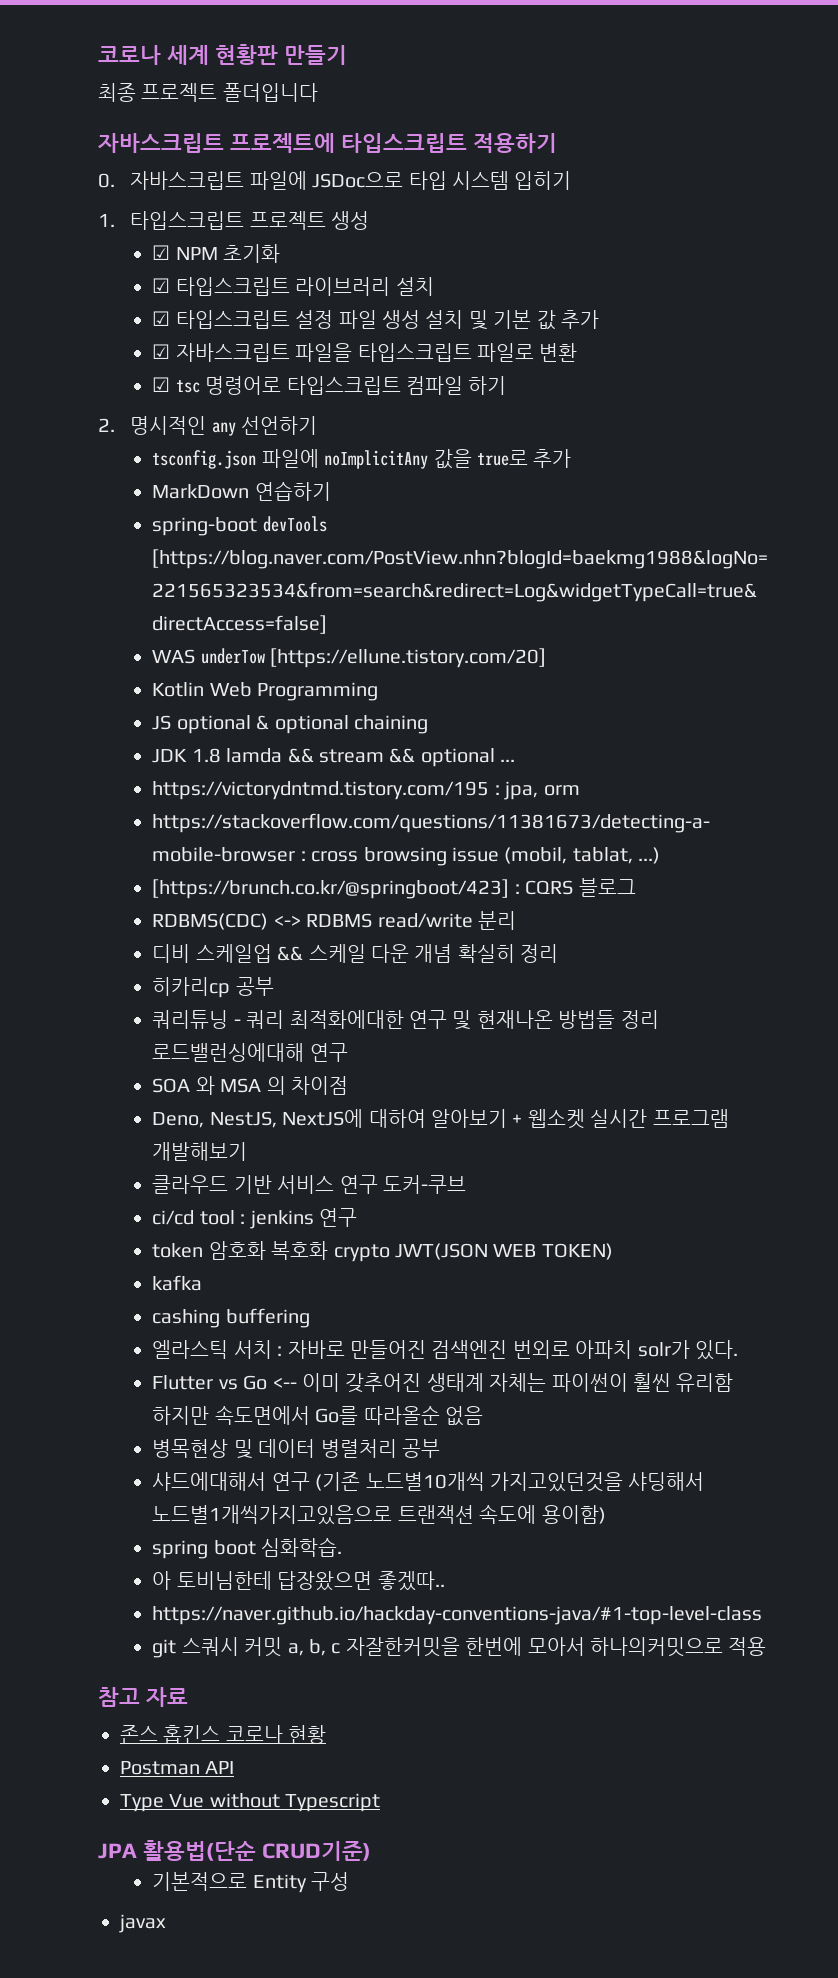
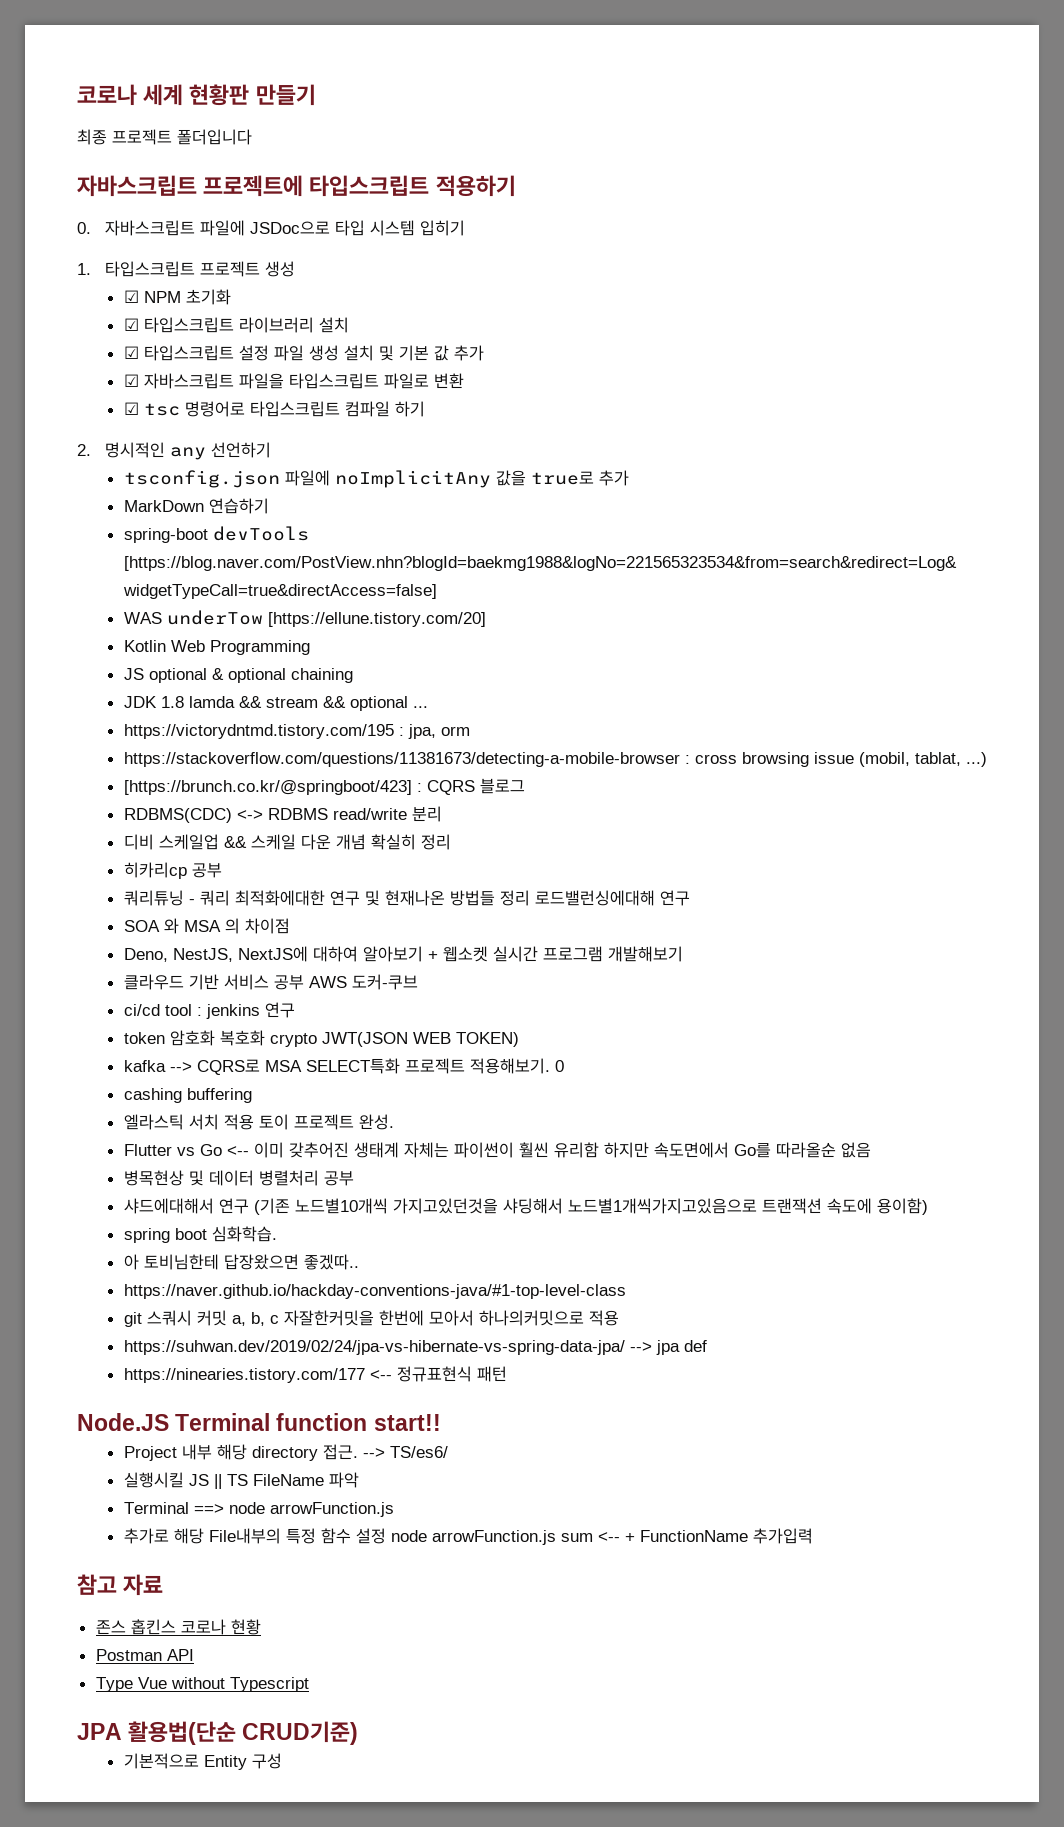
[339,1175,378,1194] 연구 -> [273,975,347,990] 공부 AWS
[152,1308,310,1328] [152,1340,738,1360] // cashing buffering // 엘라스틱 서치 : 자바로 만들어진 검색엔진 번외로 아파치 solr가 있다. -> [169,1058,564,1075] [123,1088,252,1103] [123,1114,394,1130] --> CQRS로 MSA SELECT특화 프로젝트 적용해보기. 0 // cashing buffering // 엘라스틱 서치 적용 토이 프로젝트 완성.
(767, 1646) none -> [123,1340,707,1355] [123,1366,507,1383] [77,1413,441,1431] [123,1444,448,1461] [123,1472,359,1489] [123,1502,394,1517] [123,1528,813,1545] // https://suhwan.dev/2019/02/24/jpa-vs-hibernate-vs-spring-data-jpa/ --> jpa def // https://ninearies.tistory.com/177 <-- 정규표현식 패턴 // Node.JS Terminal function start!! // Project 내부 해당 directory 접근. --> TS/es6/ // 실행시킬 JS || TS FileName 파악 // Terminal ==> node arrowFunction.js // 추가로 해당 File내부의 특정 함수 설정 node arrowFunction.js sum <-- + FunctionName 추가입력
[119,1914,166,1933] // javax -> (282, 1761) none

